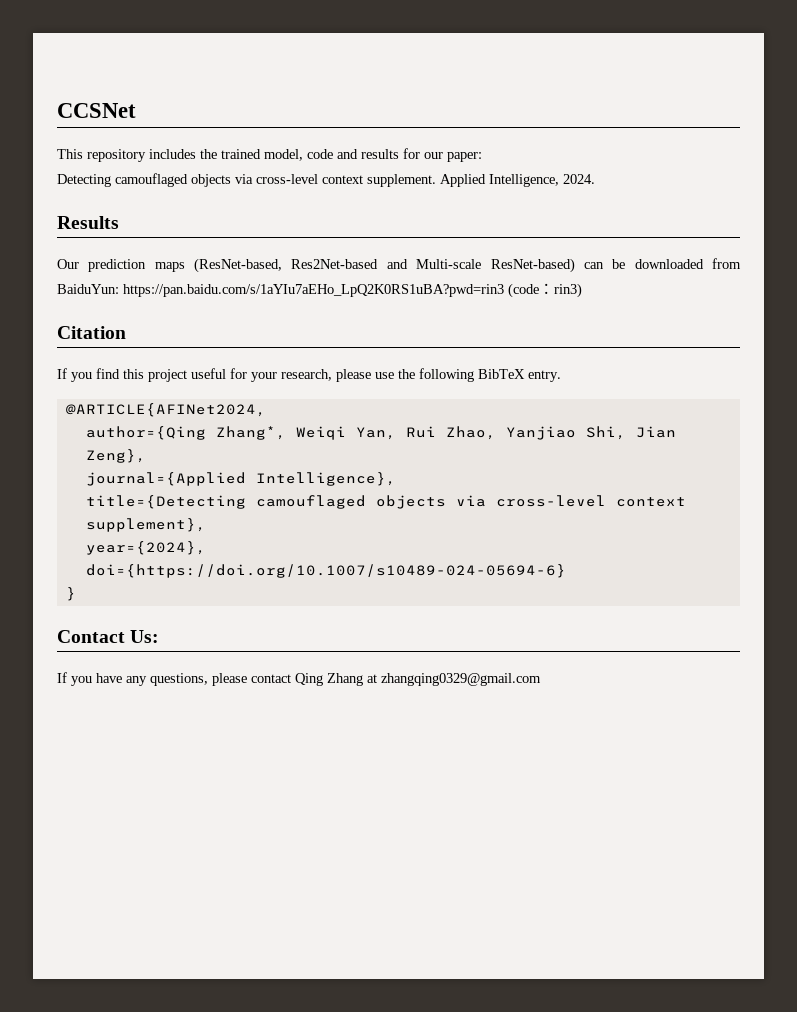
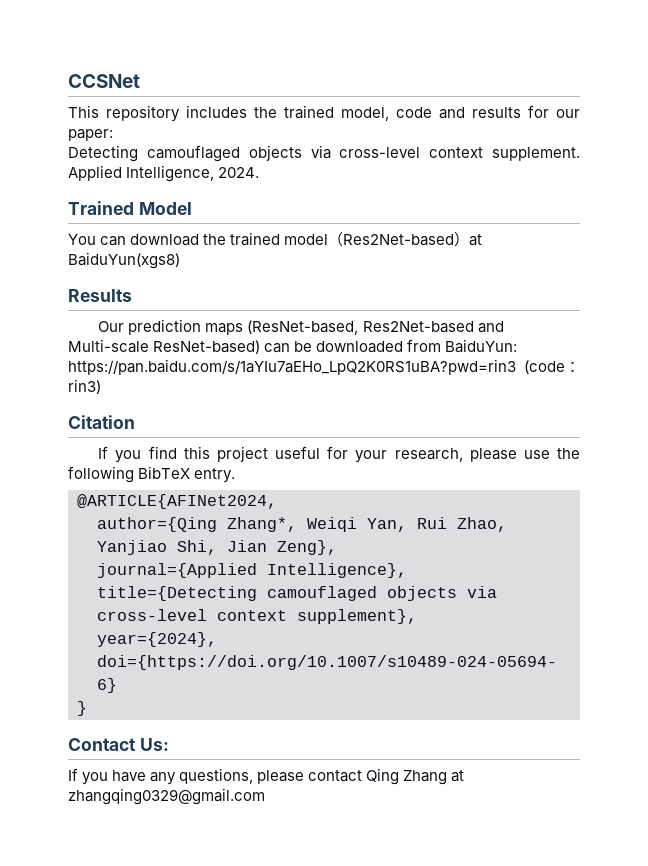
(595, 179) none -> [68,201,192,215] [68,232,483,247] [68,252,180,269] // Trained Model // You can download the trained model（Res2Net-based）at BaiduYun(xgs8)

